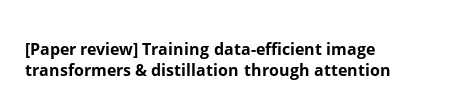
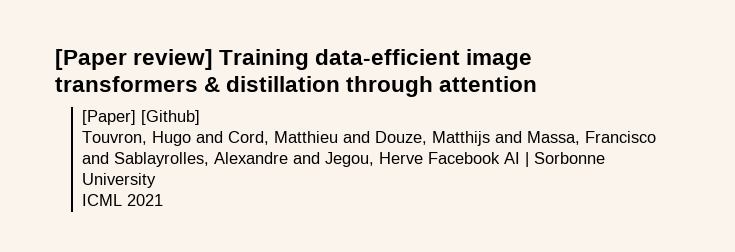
(391, 69) none -> [82,110,201,125] [82,131,657,146] [82,152,606,167] [82,173,157,188] [82,194,164,206] // [Paper] [Github] // Touvron, Hugo and Cord, Matthieu and Douze, Matthijs and Massa, Francisco and Sablayrolles, Alexandre and Jegou, Herve Facebook AI | Sorbonne University // ICML 2021

